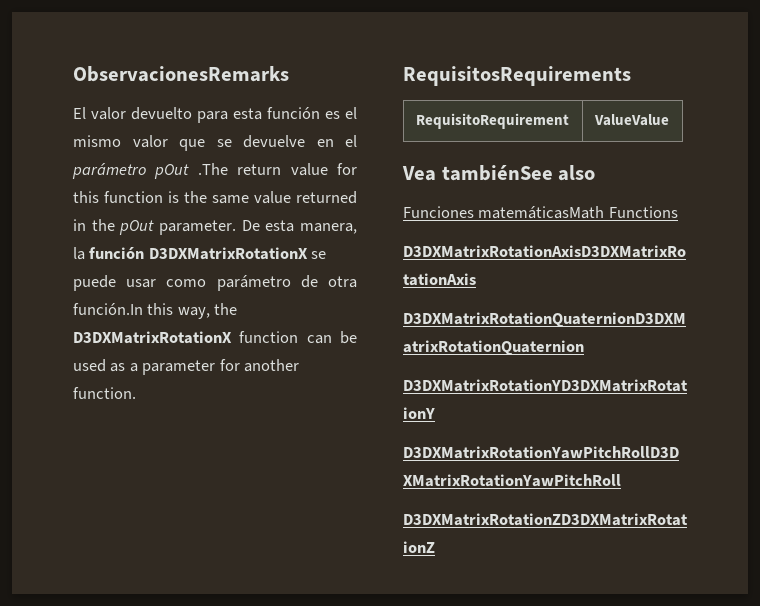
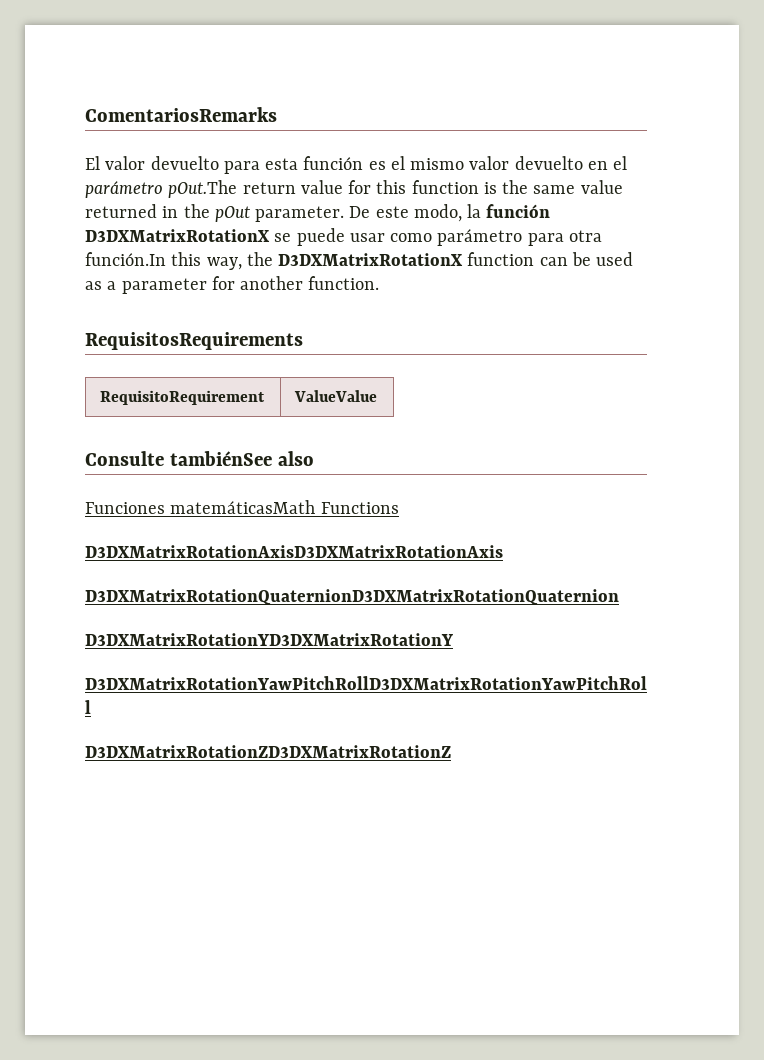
[73,66,289,82] ObservacionesRemarks -> [85,107,277,122] ComentariosRemarks
[179,135,305,151] que se devuelve -> [514,156,583,170] devuelto
[154,163,228,179] pOut .The -> [168,180,238,198] pOut.The
[265,220,357,234] esta manera, -> [375,204,462,222] este modo,
[300,275,318,288] de -> [527,233,564,246] para
[402,166,436,181] Vea -> [85,451,164,466] Consulte

